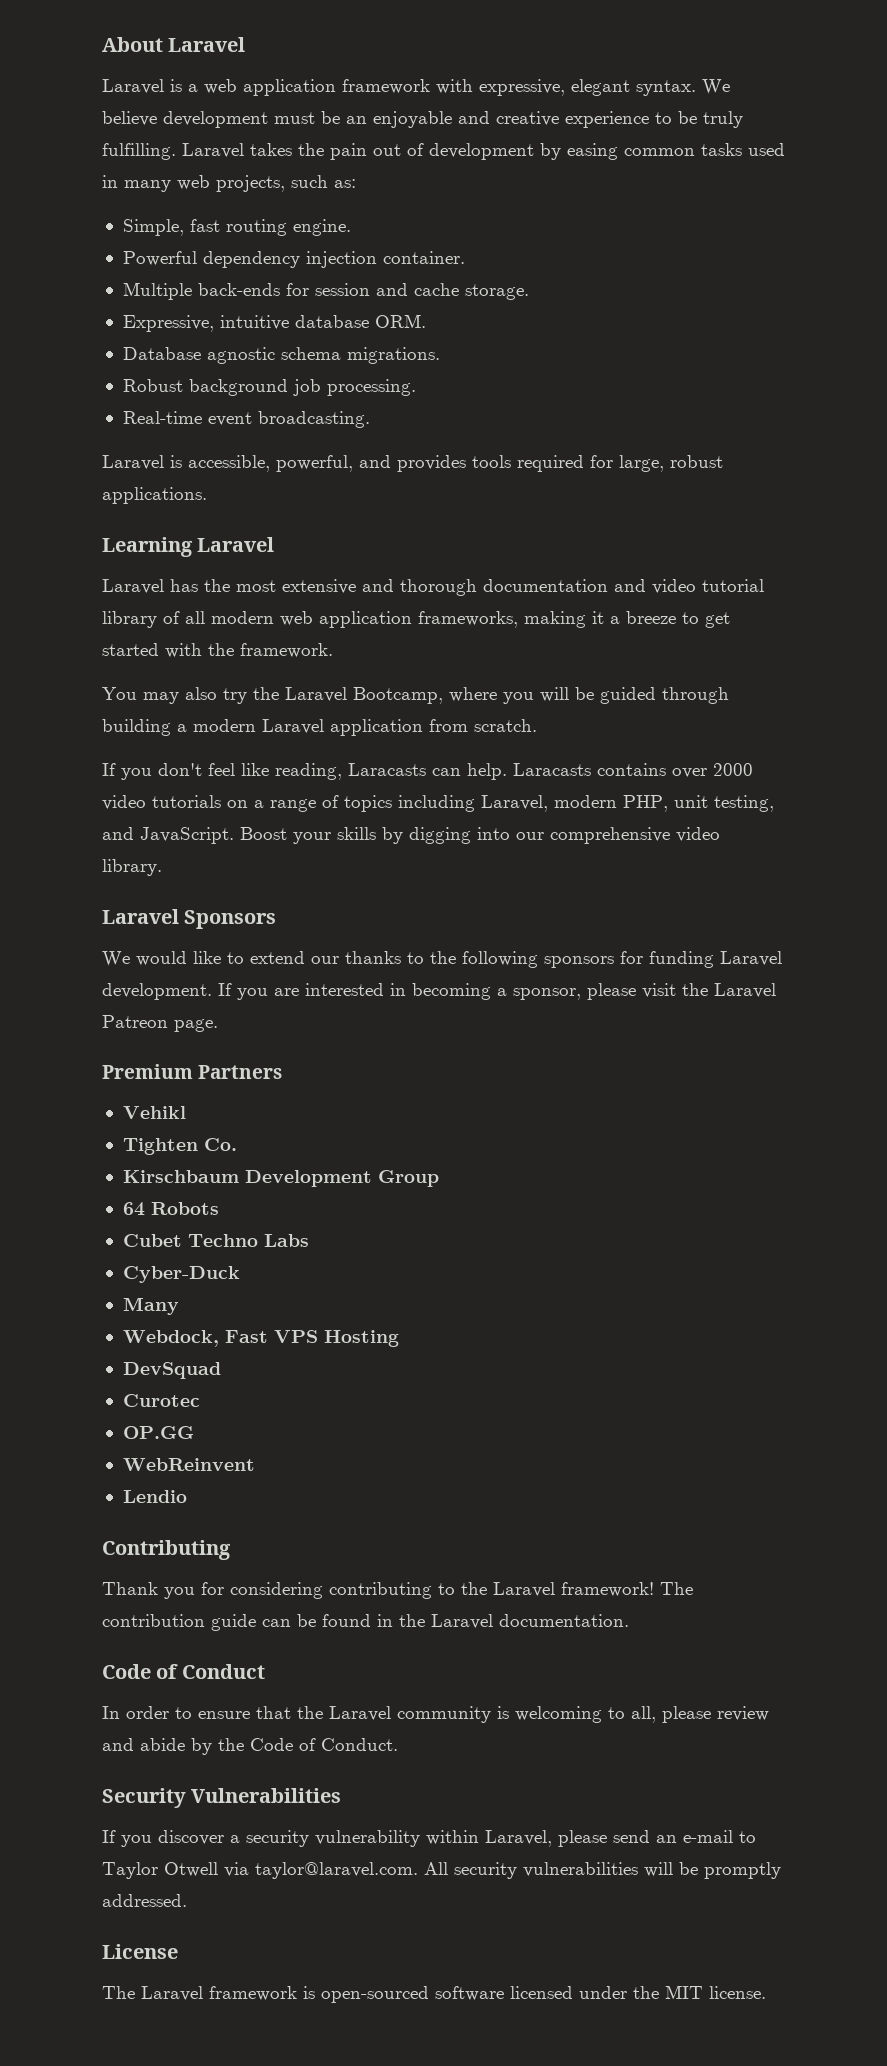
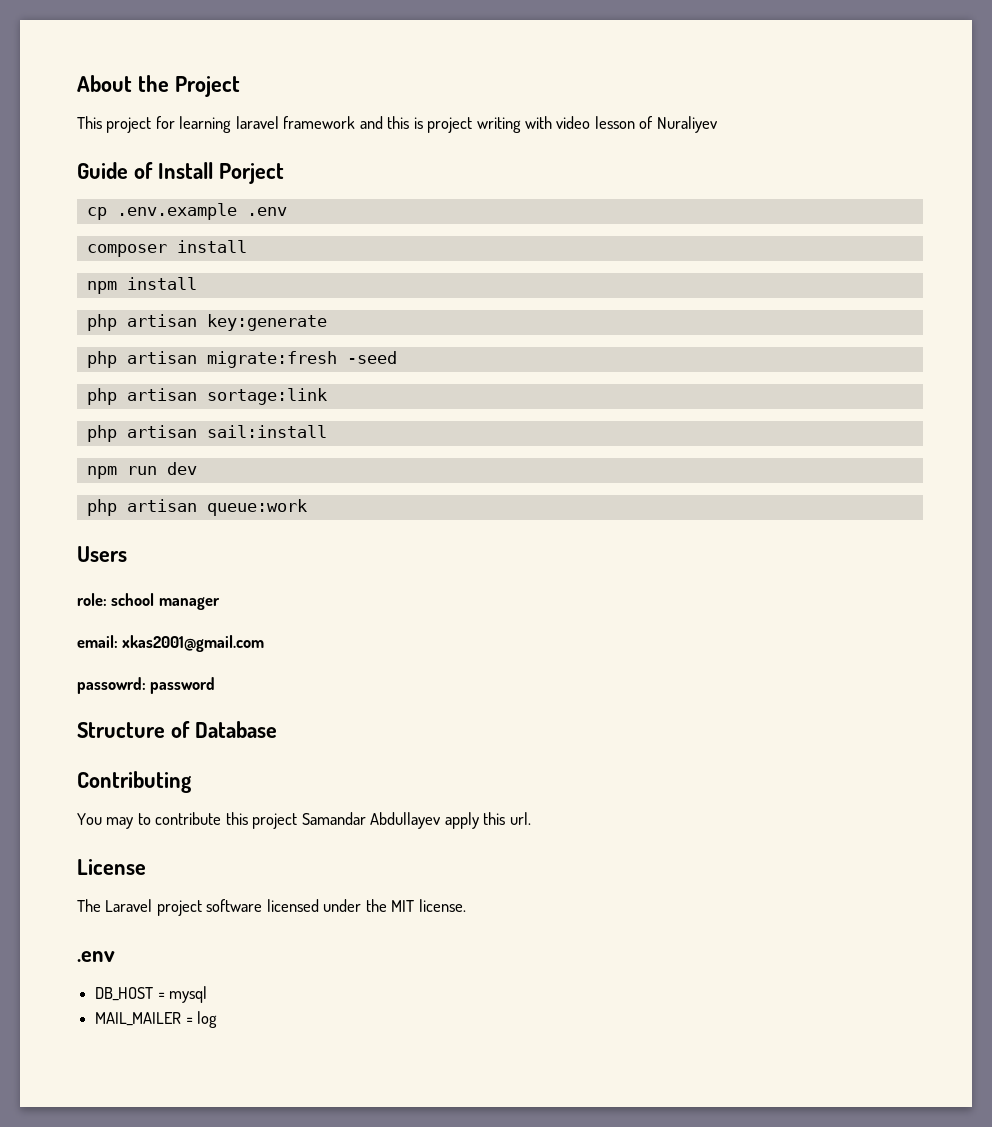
[168,37,246,52] [102,79,730,96] [102,111,743,128] [102,143,785,160] [102,175,356,192] [122,219,351,236] [122,251,465,268] [122,282,529,300] [122,314,426,332] [122,347,440,364] [122,379,416,396] [122,411,370,428] [102,455,723,472] [102,487,207,504] [102,537,275,557] [102,579,764,596] [102,611,730,628] [102,643,333,658] [102,687,729,704] [102,719,537,736] [102,763,753,780] [102,795,774,812] [102,827,720,844] [102,859,162,876] [102,909,277,929] [102,951,782,968] [102,983,776,1000] [102,1015,218,1032] [102,1064,283,1079] [122,1106,186,1119] [122,1138,237,1155] [122,1170,439,1187] [122,1202,219,1216] [122,1234,309,1247] [122,1266,240,1283] [122,1297,179,1315] [122,1330,399,1347] [122,1362,221,1379] [122,1394,200,1407] [122,1426,194,1439] [122,1458,255,1471] [122,1490,187,1503] [102,1540,231,1560] [102,1582,693,1599] [102,1614,629,1631] [102,1664,265,1679] [102,1706,769,1723] [102,1738,398,1755] [102,1788,342,1808] [102,1830,756,1847] [102,1862,781,1879] [102,1894,187,1907] Laravel // Laravel is a web application framework with expressive, elegant syntax. We believe development must be an enjoyable and creative experience to be truly fulfilling. Laravel takes the pain out of development by easing common tasks used in many web projects, such as: // Simple, fast routing engine. // Powerful dependency injection container. // Multiple back-ends for session and cache storage. // Expressive, intuitive database ORM. // Database agnostic schema migrations. // Robust background job processing. // Real-time event broadcasting. // Laravel is accessible, powerful, and provides tools required for large, robust applications. // Learning Laravel // Laravel has the most extensive and thorough documentation and video tutorial library of all modern web application frameworks, making it a breeze to get started with the framework. // You may also try the Laravel Bootcamp, where you will be guided through building a modern Laravel application from scratch. // If you don't feel like reading, Laracasts can help. Laracasts contains over 2000 video tutorials on a range of topics including Laravel, modern PHP, unit testing, and JavaScript. Boost your skills by digging into our comprehensive video library. // Laravel Sponsors // We would like to extend our thanks to the following sponsors for funding Laravel development. If you are interested in becoming a sponsor, please visit the Laravel Patreon page. // Premium Partners // Vehikl // Tighten Co. // Kirschbaum Development Group // 64 Robots // Cubet Techno Labs // Cyber-Duck // Many // Webdock, Fast VPS Hosting // DevSquad // Curotec // OP.GG // WebReinvent // Lendio // Contributing // Thank you for considering contributing to the Laravel framework! The contribution guide can be found in the Laravel documentation. // Code of Conduct // In order to ensure that the Laravel community is welcoming to all, please review and abide by the Code of Conduct. // Security Vulnerabilities // If you discover a security vulnerability within Laravel, please send an e-mail to Taylor Otwell via taylor@laravel.com. All security vulnerabilities will be promptly addressed. -> [137,75,240,97] [77,116,717,133] [77,162,284,184] [86,203,287,220] [86,240,247,257] [86,277,197,294] [86,314,327,331] [86,351,397,368] [86,388,327,405] [86,425,327,442] [86,462,197,479] [86,499,307,516] [77,546,127,562] [77,593,220,610] [77,635,265,652] [77,677,216,694] [77,721,277,738] [77,771,192,793] [77,812,531,829] the Project // This project for learning laravel framework and this is project writing with video lesson of Nuraliyev // Guide of Install Porject // cp .env.example .env // composer install // npm install // php artisan key:generate // php artisan migrate:fresh -seed // php artisan sortage:link // php artisan sail:install // npm run dev // php artisan queue:work // Users // role: school manager // email: xkas2001@gmail.com // passowrd: password // Structure of Database // Contributing // You may to contribute this project Samandar Abdullayev apply this url.
[209,1986,429,2003] framework is open-sourced -> [156,900,202,916] project
(766, 1992) none -> [77,951,115,962] [95,986,208,1003] [95,1011,218,1028] // .env // DB_HOST = mysql // MAIL_MAILER = log

